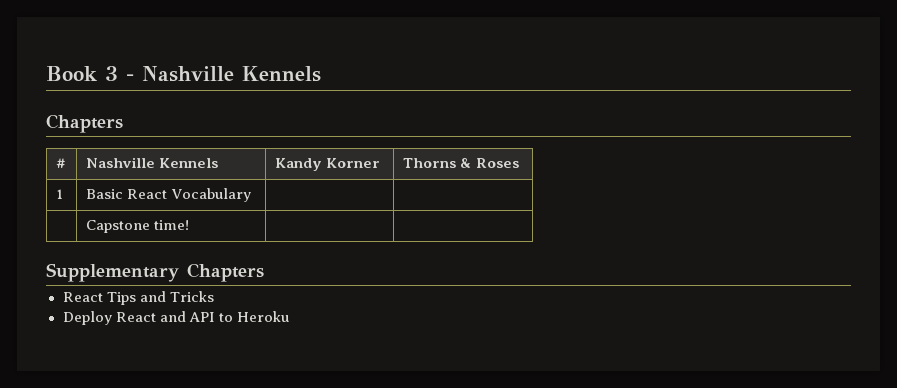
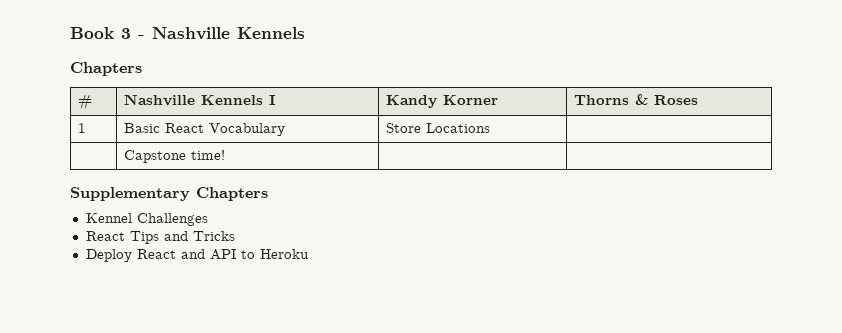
(219, 163) none -> [269,95,277,105] I
(251, 195) none -> [386,123,491,133] Store Locations
(264, 272) none -> [85,213,208,226] // Kennel Challenges

